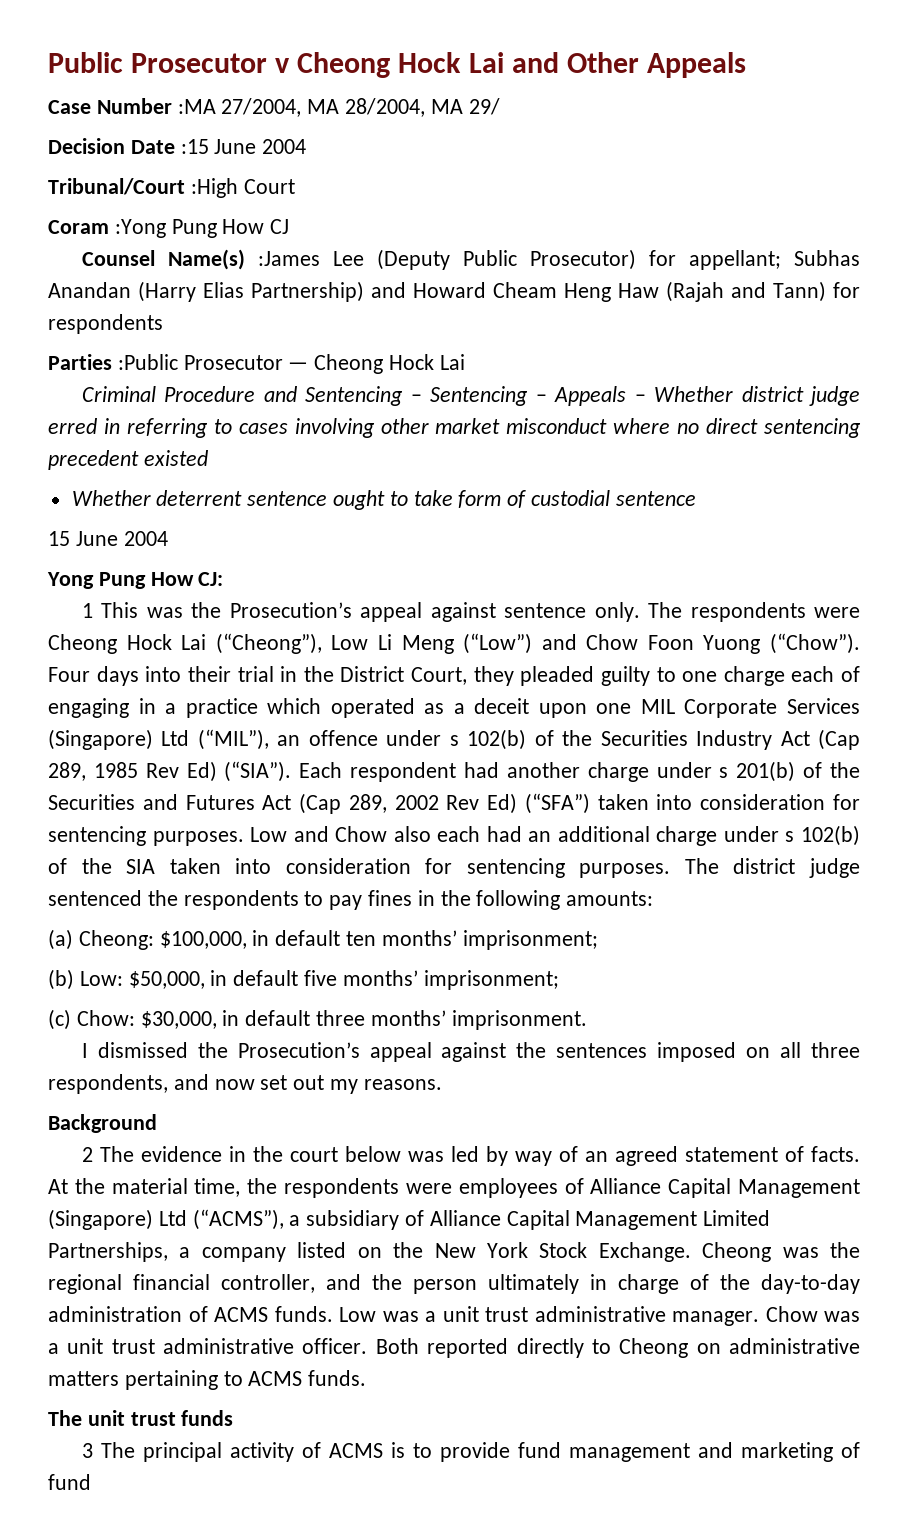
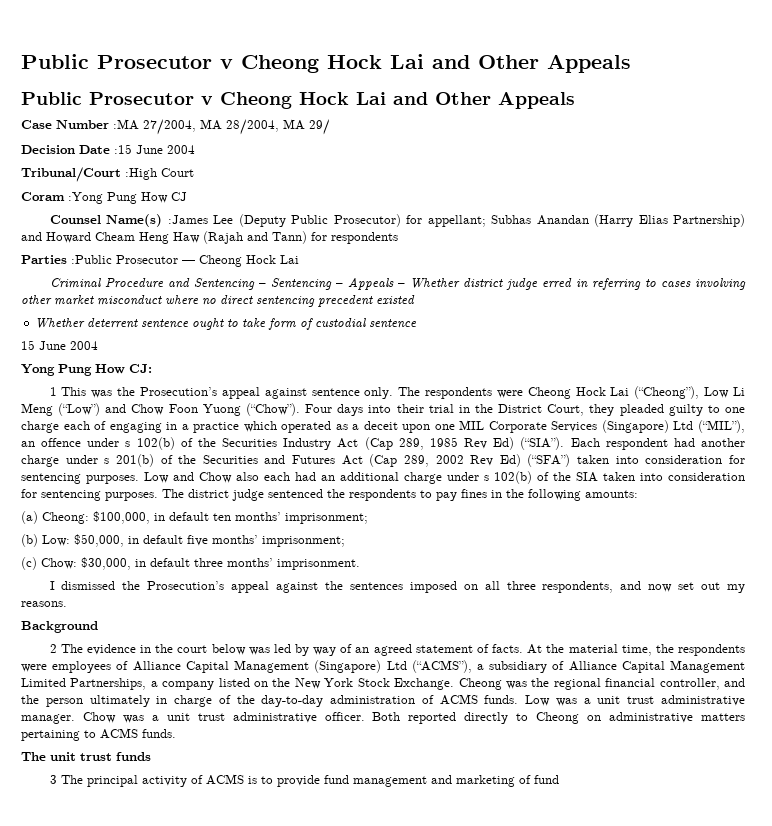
[48,52,746,78] Public Prosecutor v Cheong Hock Lai and Other Appeals -> [21,54,631,73] [21,92,575,109] Public Prosecutor v Cheong Hock Lai and Other Appeals // Public Prosecutor v Cheong Hock Lai and Other Appeals

